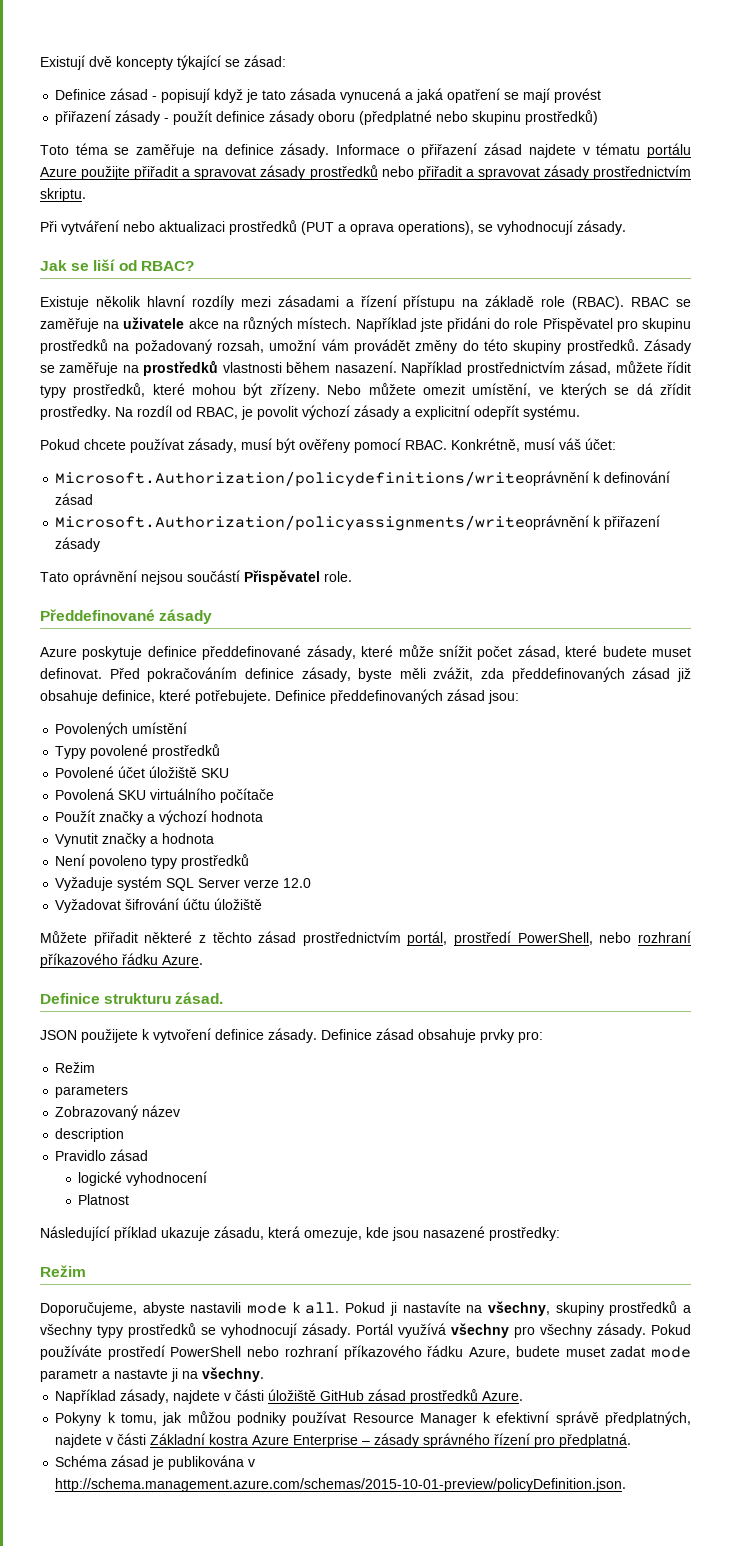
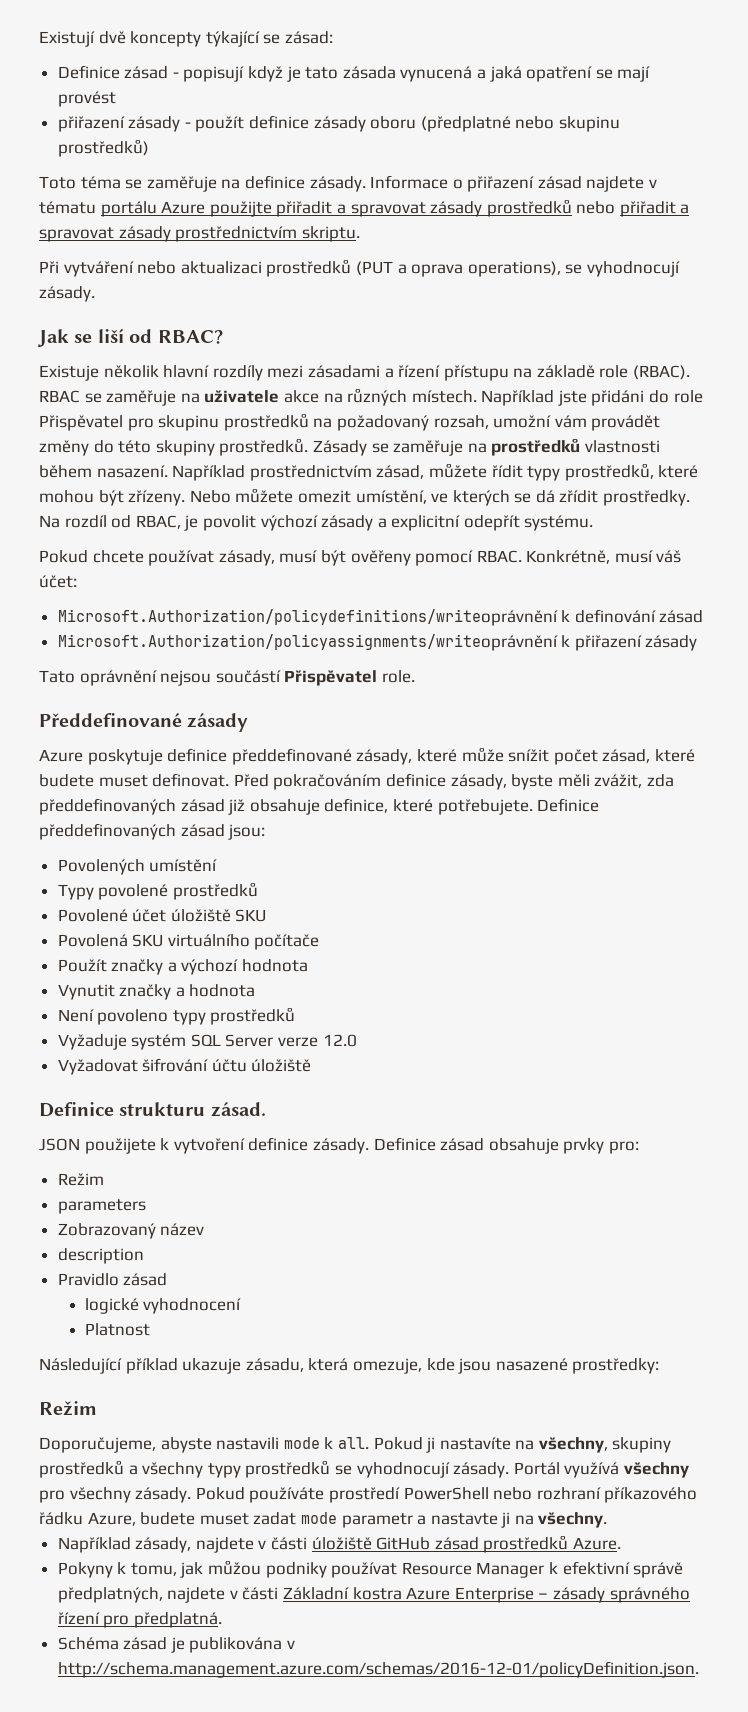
[40,931,691,946] [40,953,203,968] // Můžete přiřadit některé z těchto zásad prostřednictvím portál, prostředí PowerShell, nebo rozhraní příkazového řádku Azure. -> (312, 1065) none
[55,1478,627,1492] http://schema.management.azure.com/schemas/2015-10-01-preview/policyDefinition.json. -> [57,1661,699,1678] http://schema.management.azure.com/schemas/2016-12-01/policyDefinition.json.

